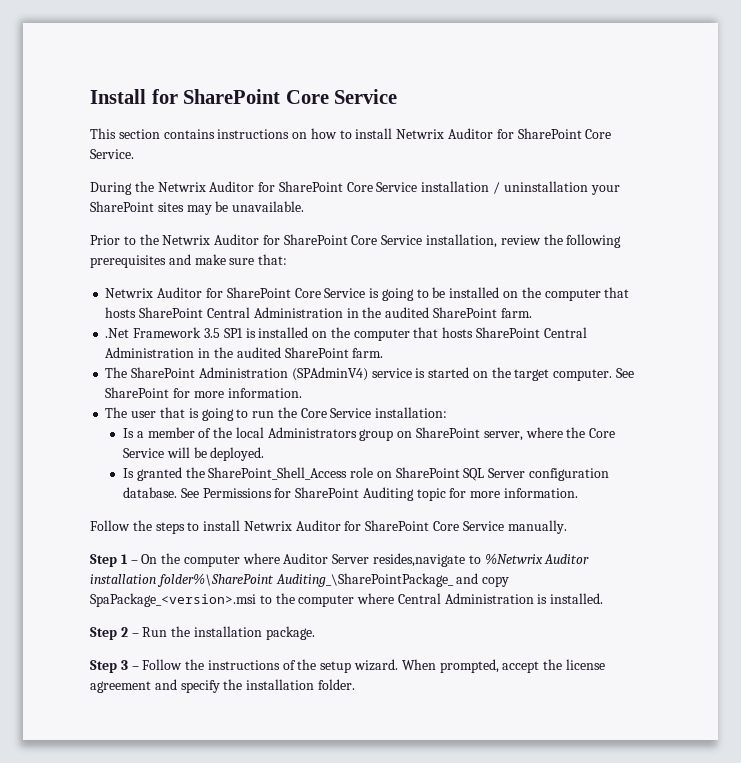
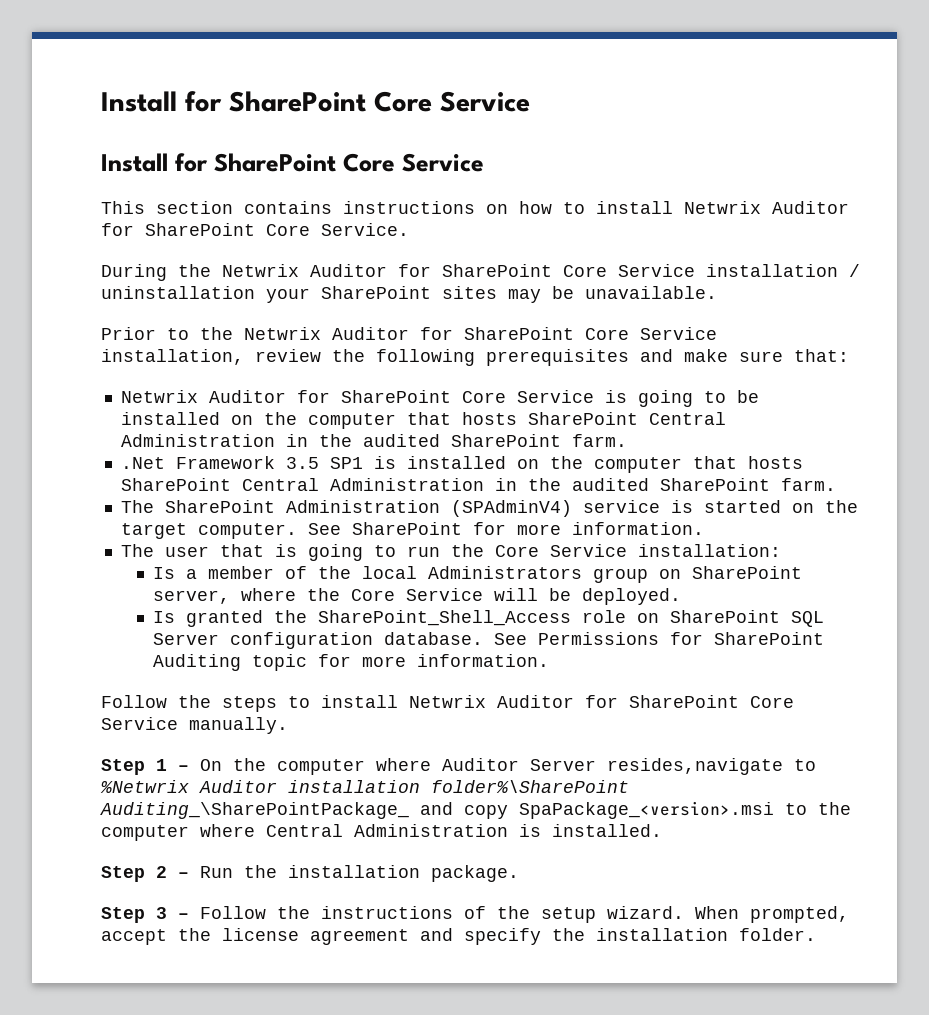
[90,89,398,104] Install for SharePoint Core Service -> [101,91,530,112] [101,153,484,172] Install for SharePoint Core Service // Install for SharePoint Core Service

